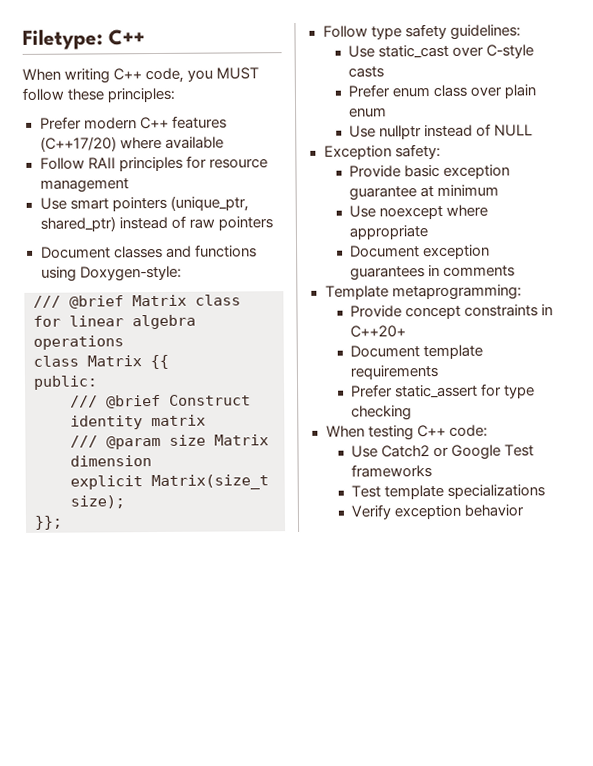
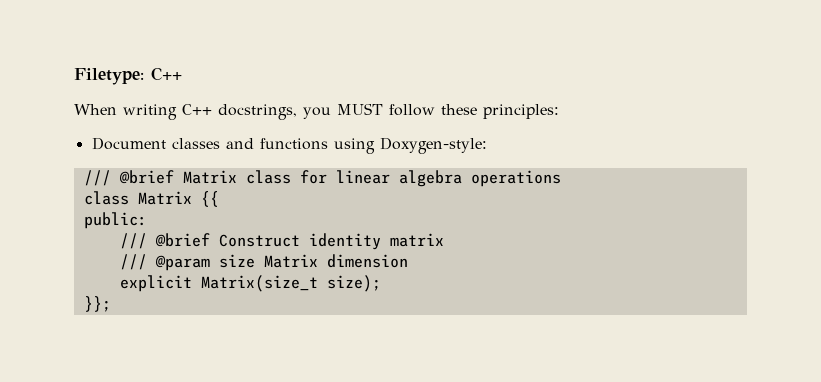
[145,67,185,84] code, -> [218,104,297,120] docstrings,
[39,115,227,130] [39,136,224,152] [39,155,268,172] [39,178,129,193] [39,195,249,212] [39,215,273,232] // Prefer modern C++ features (C++17/20) where available // Follow RAII principles for resource management // Use smart pointers (unique_ptr, shared_ptr) instead of raw pointers -> (559, 111) none
[322,23,521,40] [348,44,535,59] [348,66,385,78] [348,84,537,99] [349,107,388,118] [349,123,534,140] [323,143,441,160] [349,164,511,179] [349,184,500,201] [349,204,489,220] [349,225,429,240] [350,244,491,260] [350,264,516,281] [324,284,522,301] [350,304,554,320] [350,325,407,338] [350,344,484,360] [350,364,439,380] [351,383,536,399] [351,405,413,421] [325,424,488,441] [351,444,535,460] [351,464,433,478] [351,484,546,500] [351,504,525,520] // Follow type safety guidelines: // Use static_cast over C-style casts // Prefer enum class over plain enum // Use nullptr instead of NULL // Exception safety: // Provide basic exception guarantee at minimum // Use noexcept where appropriate // Document exception guarantees in comments // Template metaprogramming: // Provide concept constraints in C++20+ // Document template requirements // Prefer static_assert for type checking // When testing C++ code: // Use Catch2 or Google Test frameworks // Test template specializations // Verify exception behavior -> (111, 304) none

